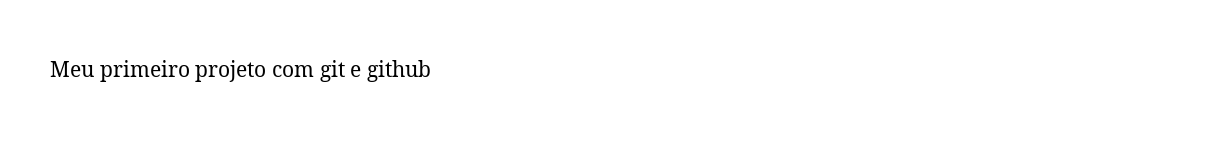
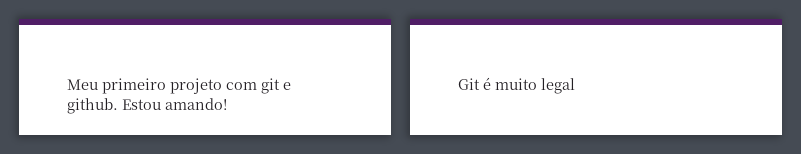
[367,60,432,82] github -> [67,98,227,114] [458,77,575,94] github. Estou amando! // Git é muito legal

